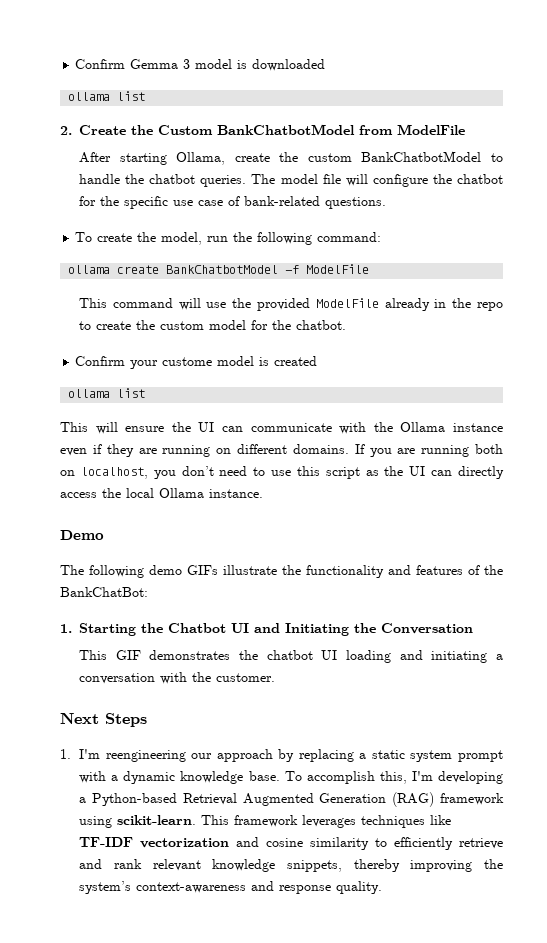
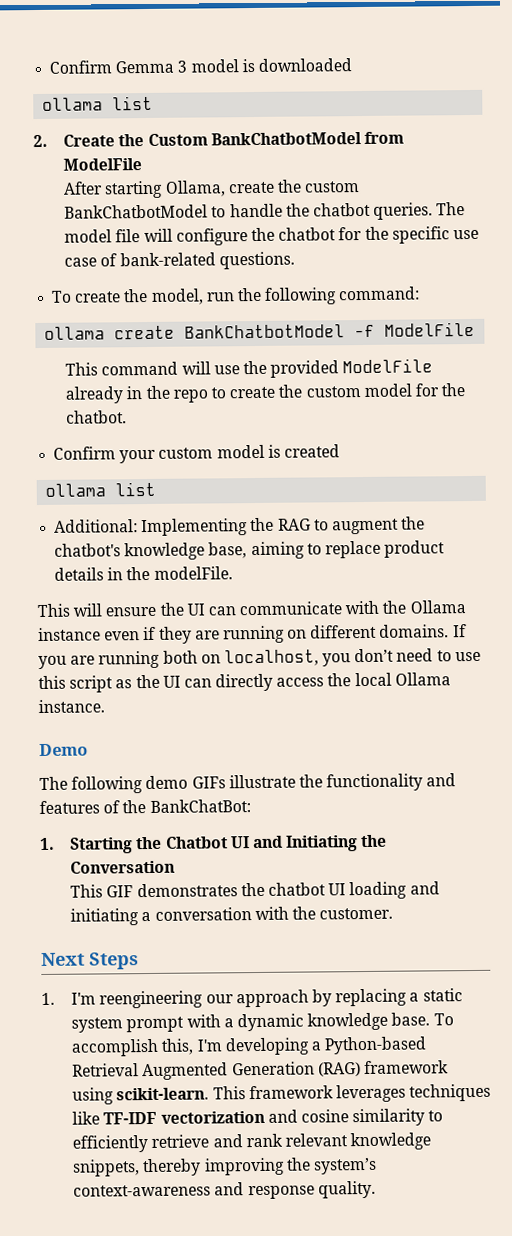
[162,357,213,366] custome -> [158,447,214,459] custom
(146, 393) none -> [54,516,426,537] [54,540,446,561] [54,566,233,581] // Additional: Implementing the RAG to augment the chatbot's knowledge base, aiming to replace product details in the modelFile.

